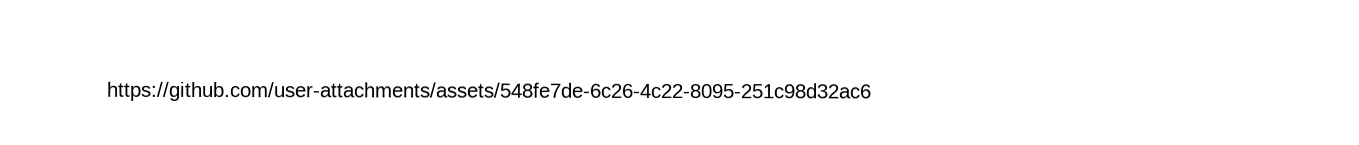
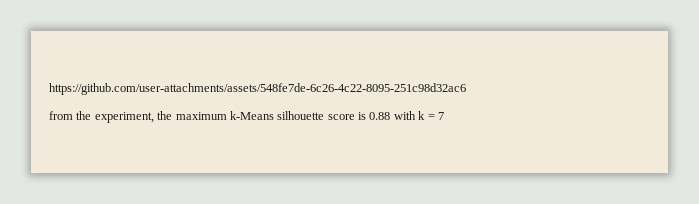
(871, 92) none -> [49,111,444,123] // from the experiment, the maximum k-Means silhouette score is 0.88 with k = 7

